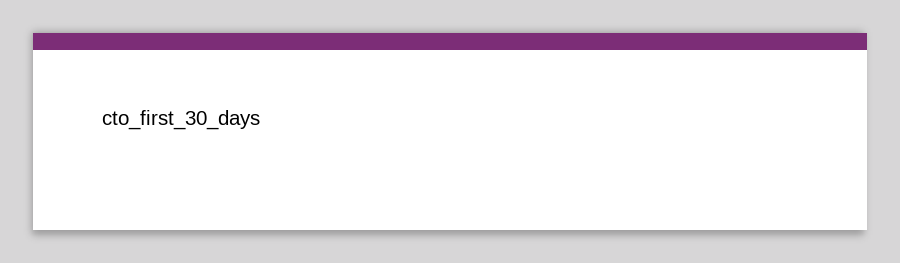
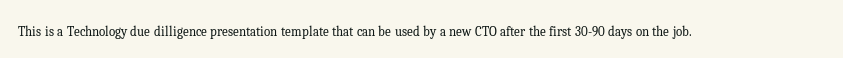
[102,110,260,130] cto_first_30_days -> [18,25,692,39] This is a Technology due dilligence presentation template that can be used by a new CTO after the first 30-90 days on the job.

